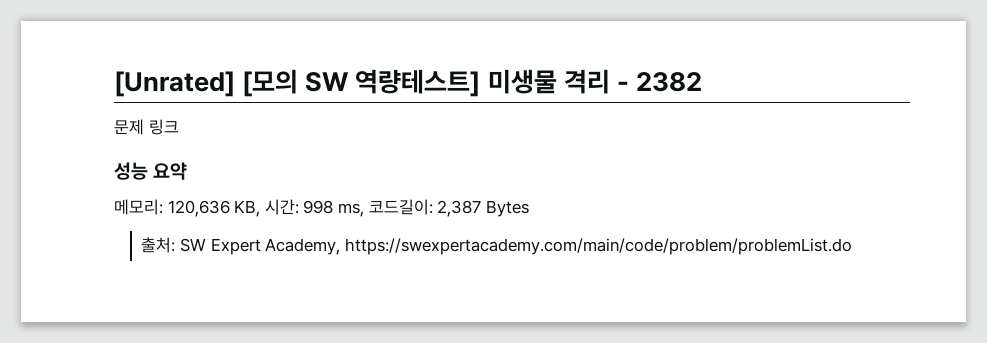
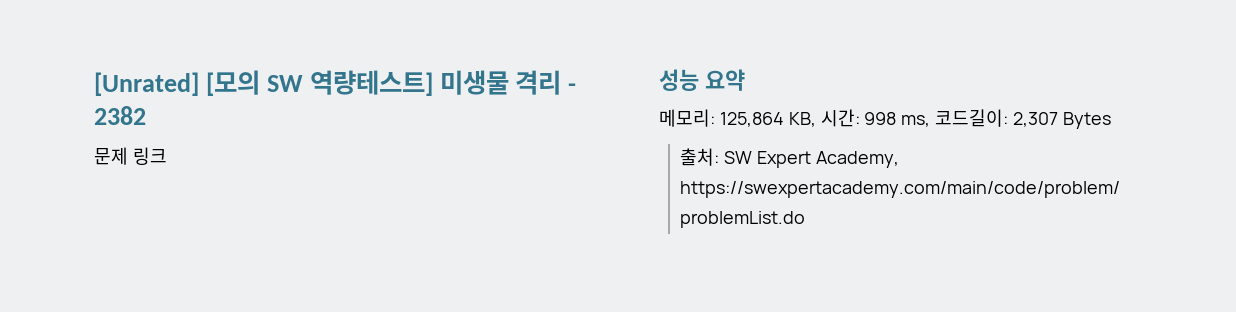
[167,200,230,217] 120,636 -> [719,112,784,127] 125,864
[437,200,482,217] 2,387 -> [1013,112,1059,127] 2,307

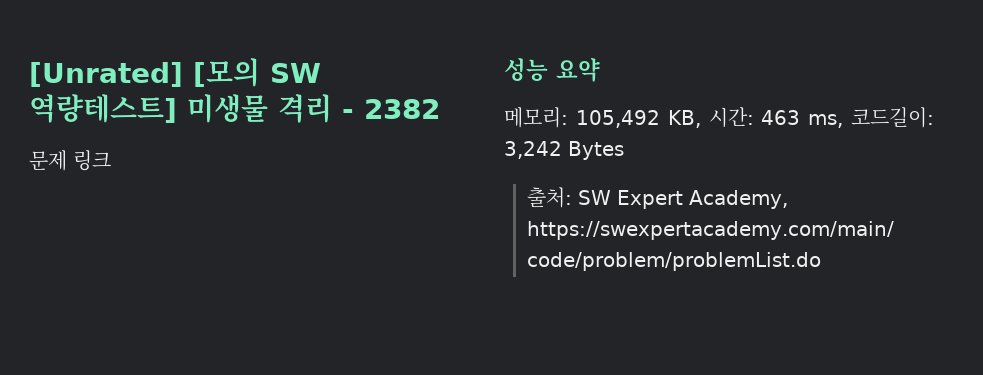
[719,112,784,127] 125,864 -> [575,110,660,128] 105,492
[864,112,897,125] 998 -> [761,110,801,125] 463
[1013,112,1059,127] 2,307 -> [504,141,562,159] 3,242

